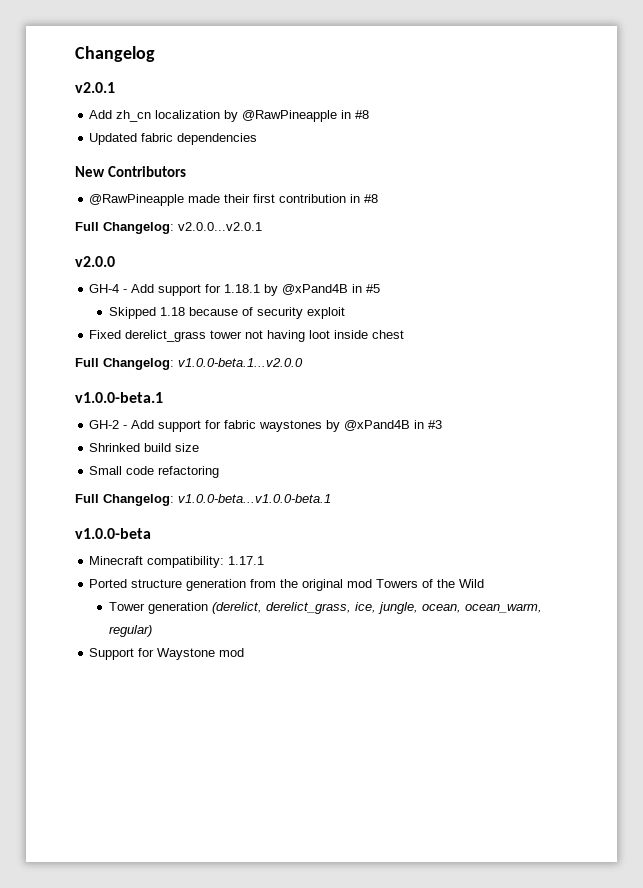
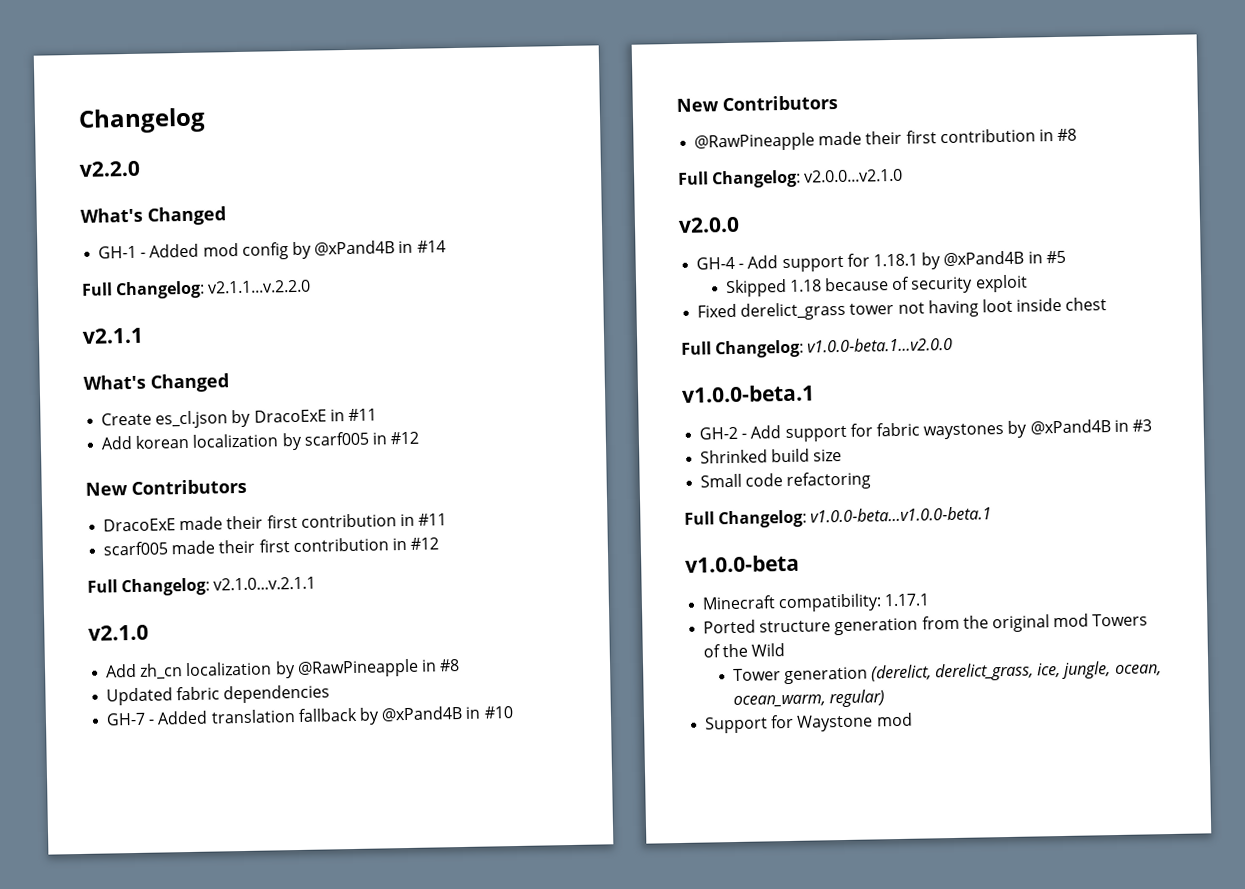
[75,82,115,93] v2.0.1 -> [79,160,140,177] [80,206,226,226] [98,240,446,260] [81,279,312,300] [82,327,144,344] [83,373,229,393] [101,408,377,429] [101,431,420,451] [85,478,247,496] [103,513,448,532] [103,537,440,556] [87,576,317,597] [88,624,149,641] v2.2.0 // What's Changed // GH-1 - Added mod config by @xPand4B in #14 // Full Changelog: v2.1.1...v.2.2.0 // v2.1.1 // What's Changed // Create es_cl.json by DracoExE in #11 // Add korean localization by scarf005 in #12 // New Contributors // DracoExE made their first contribution in #11 // scarf005 made their first contribution in #12 // Full Changelog: v2.1.0...v.2.1.1 // v2.1.0
(258, 139) none -> [106,705,513,726] // GH-7 - Added translation fallback by @xPand4B in #10
[178,222,262,231] v2.0.0...v2.0.1 -> [804,168,904,183] v2.0.0...v2.1.0

